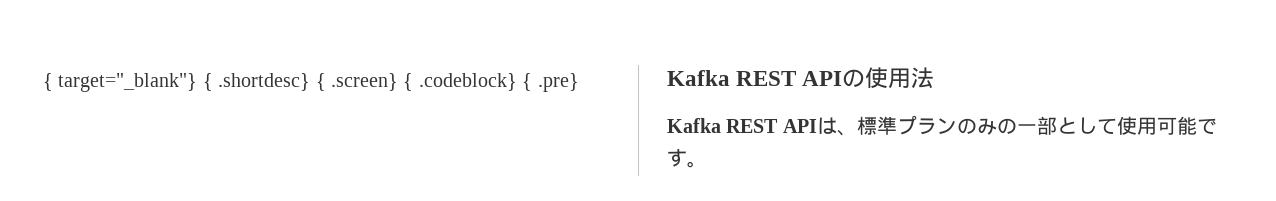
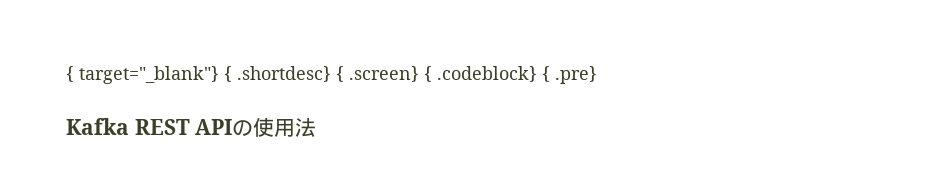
[667,115,1217,136] [667,149,707,168] // Kafka REST APIは、標準プランのみの一部として使用可能です。 -> (317, 127) none

